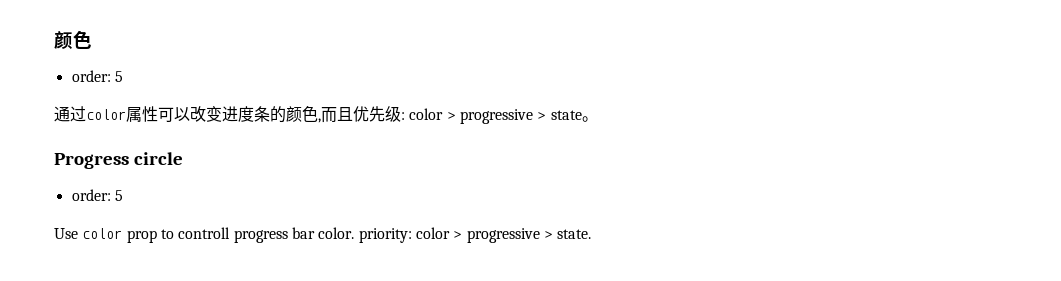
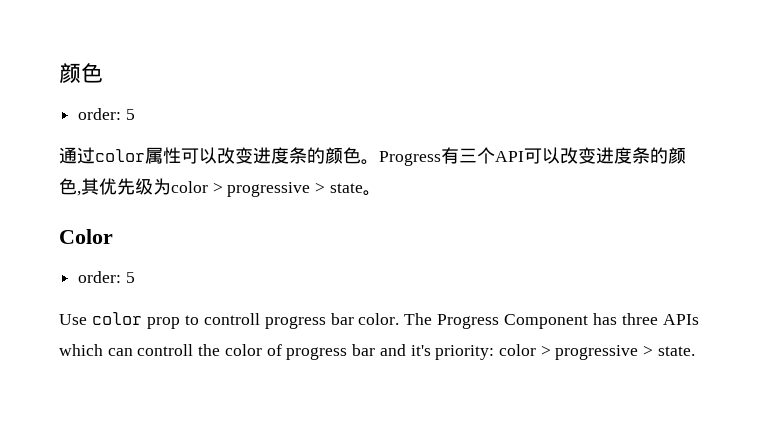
[318,106,405,123] ,而且优先级: -> [361,147,686,166] [59,178,171,196] 。Progress有三个API可以改变进度条的颜色,其优先级为
[54,152,183,169] Progress circle -> [59,229,113,244] Color
(355, 233) none -> [404,313,699,329] [59,344,431,360] The Progress Component has three APIs which can controll the color of progress bar and it's

